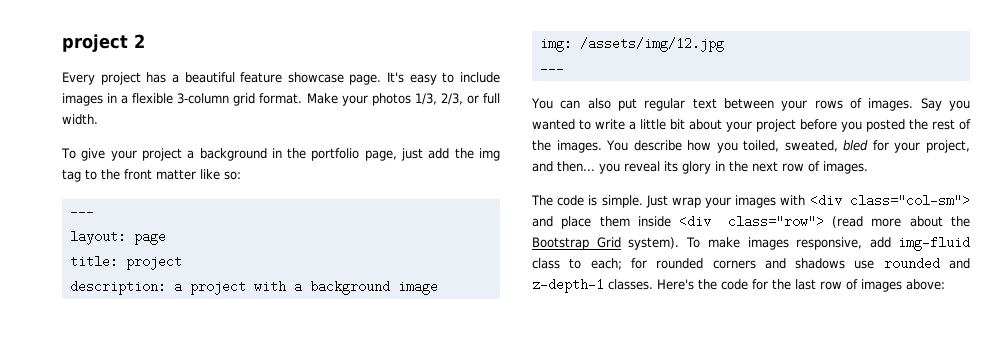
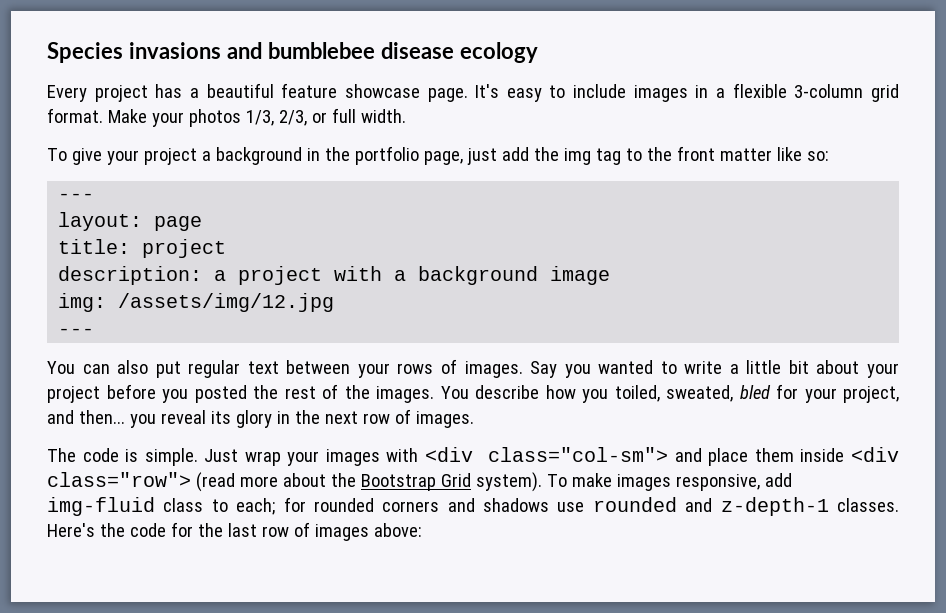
[62,34,145,52] project 2 -> [47,42,538,63] Species invasions and bumblebee disease ecology

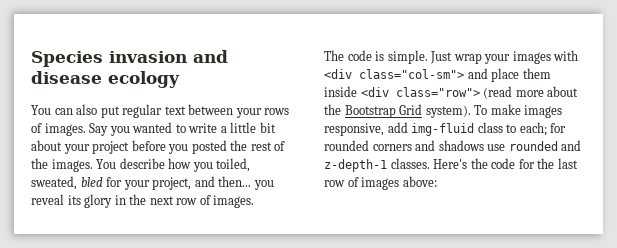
[128,42,375,59] invasions and bumblebee -> [109,50,228,63] invasion and
[47,83,899,102] [47,108,406,127] [47,146,829,165] [58,193,95,200] [58,212,203,231] [58,239,227,258] [58,266,611,285] [58,293,335,312] [58,328,95,335] // Every project has a beautiful feature showcase page. It's easy to include images in a flexible 3-column grid format. Make your photos 1/3, 2/3, or full width. // To give your project a background in the portfolio page, just add the img tag to the front matter like so: // --- // layout: page // title: project // description: a project with a background image // img: /assets/img/12.jpg // --- -> (180, 79) none

